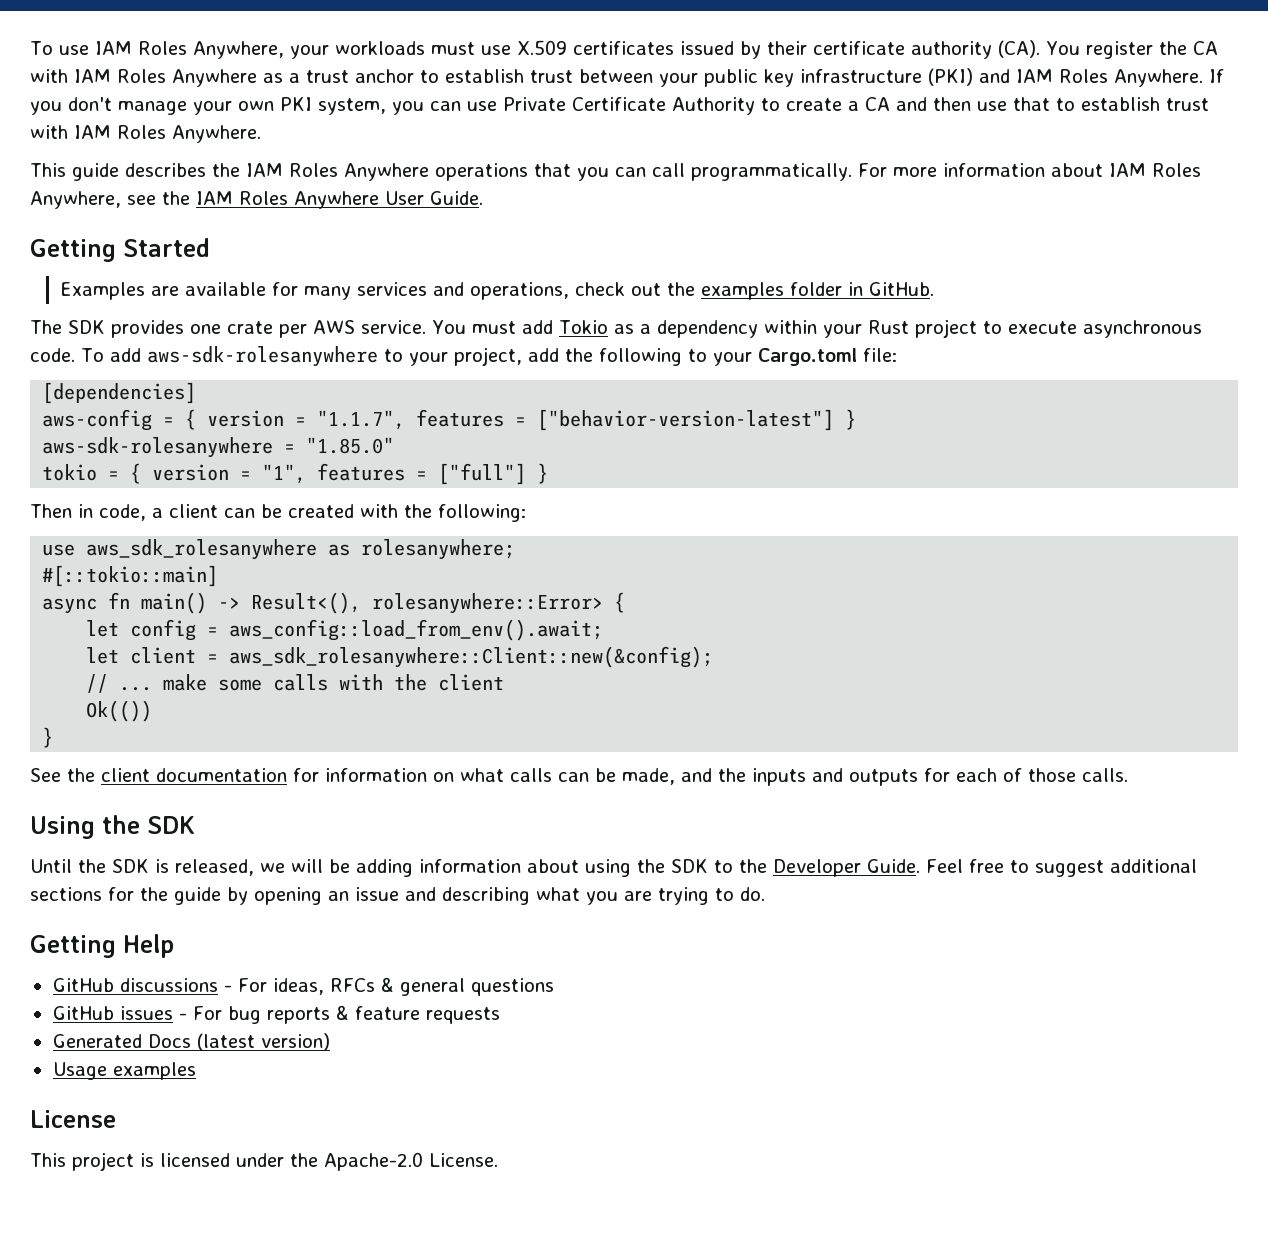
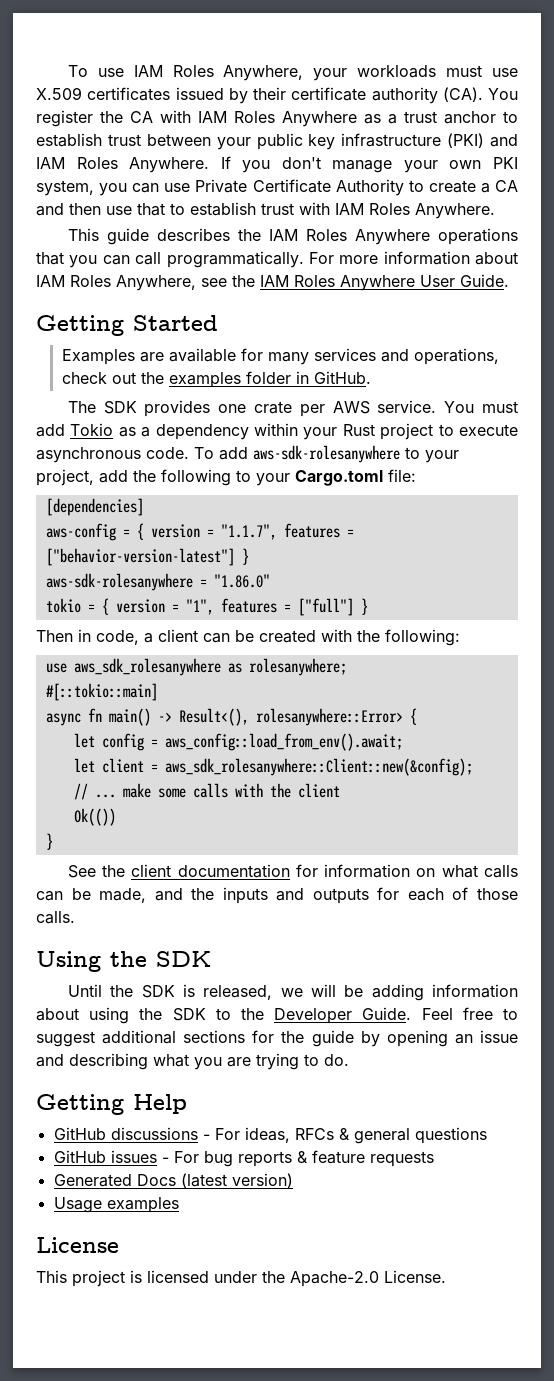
[306,437,395,454] "1.85.0" -> [213,574,270,588] "1.86.0"

